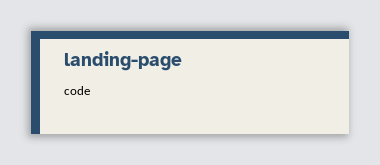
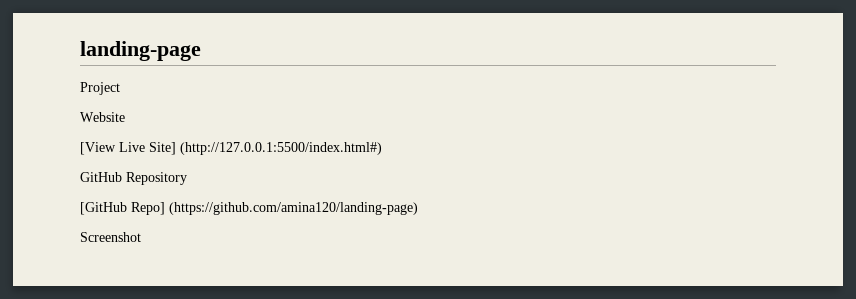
[64,86,90,95] code -> [80,82,120,95] [80,112,125,122] [80,142,382,155] [80,172,187,185] [80,202,418,215] [80,232,141,242] Project // Website // [View Live Site] (http://127.0.0.1:5500/index.html#) // GitHub Repository // [GitHub Repo] (https://github.com/amina120/landing-page) // Screenshot

